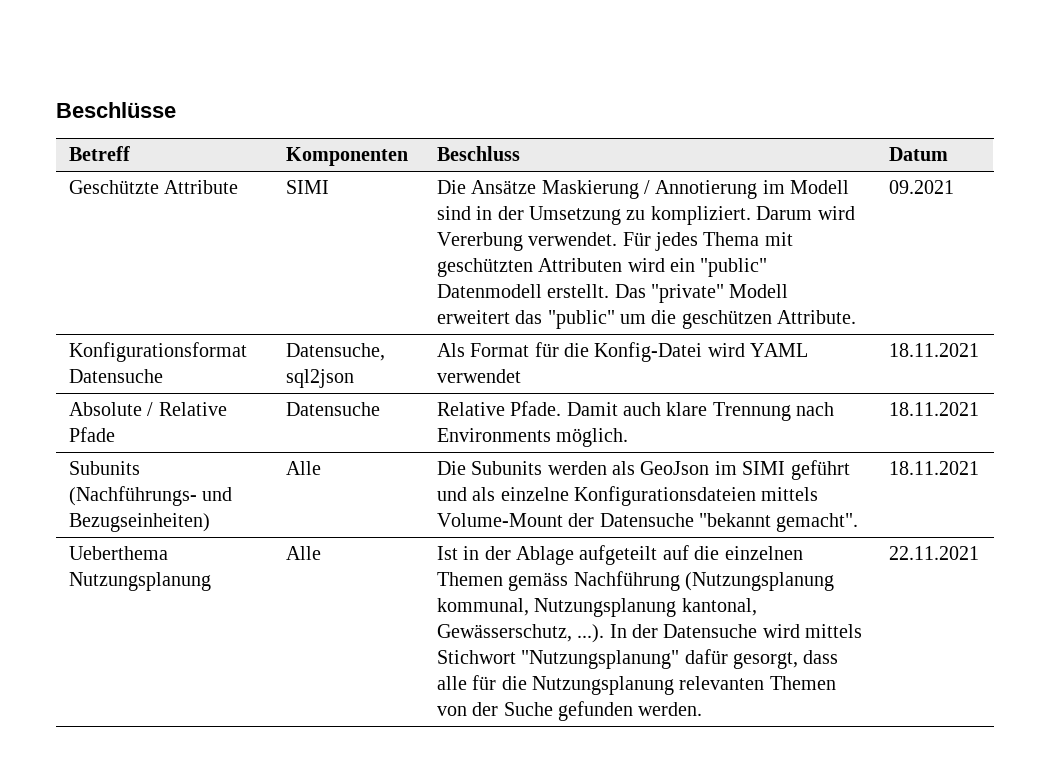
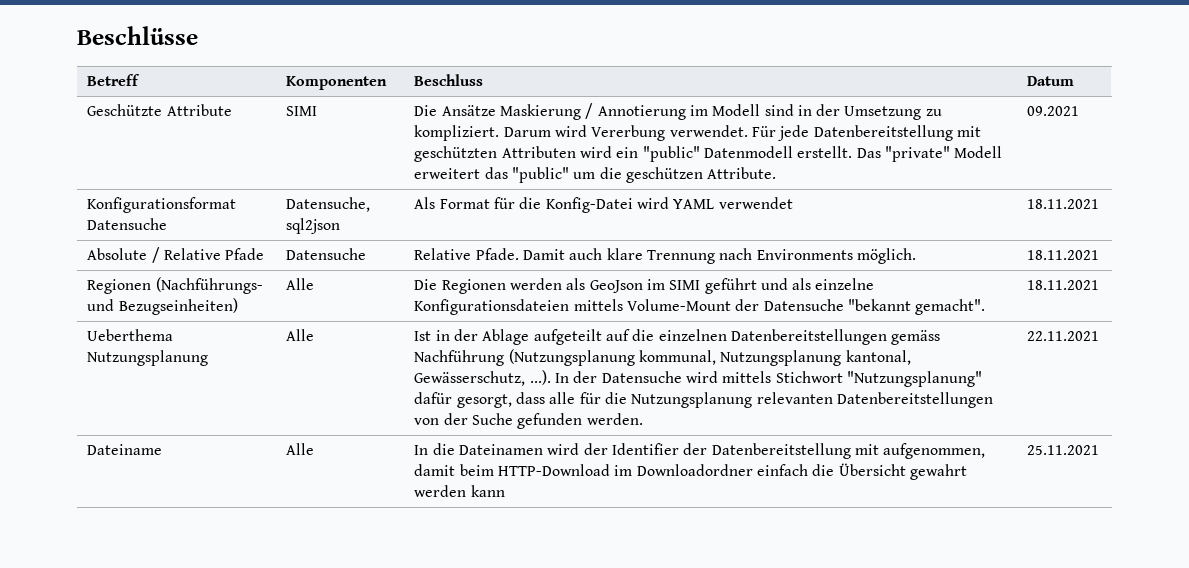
[654,232,760,251] jedes Thema -> [778,125,953,141] jede Datenbereitstellung
[68,461,140,475] Subunits -> [87,279,152,294] Regionen
[471,461,543,475] Subunits -> [441,279,506,294] Regionen
[436,572,503,586] Themen -> [730,329,887,345] Datenbereitstellungen
[769,676,836,690] Themen -> [836,392,993,408] Datenbereitstellungen
(979, 553) none -> [87,444,163,455] [286,443,315,455] [414,443,986,459] [414,463,967,480] [414,485,505,497] [1027,445,1100,455] // Dateiname | Alle | In die Dateinamen wird der Identifier der Datenbereitstellung mit aufgenommen, damit beim HTTP-Download im Downloadordner einfach die Übersicht gewahrt werden kann | 25.11.2021

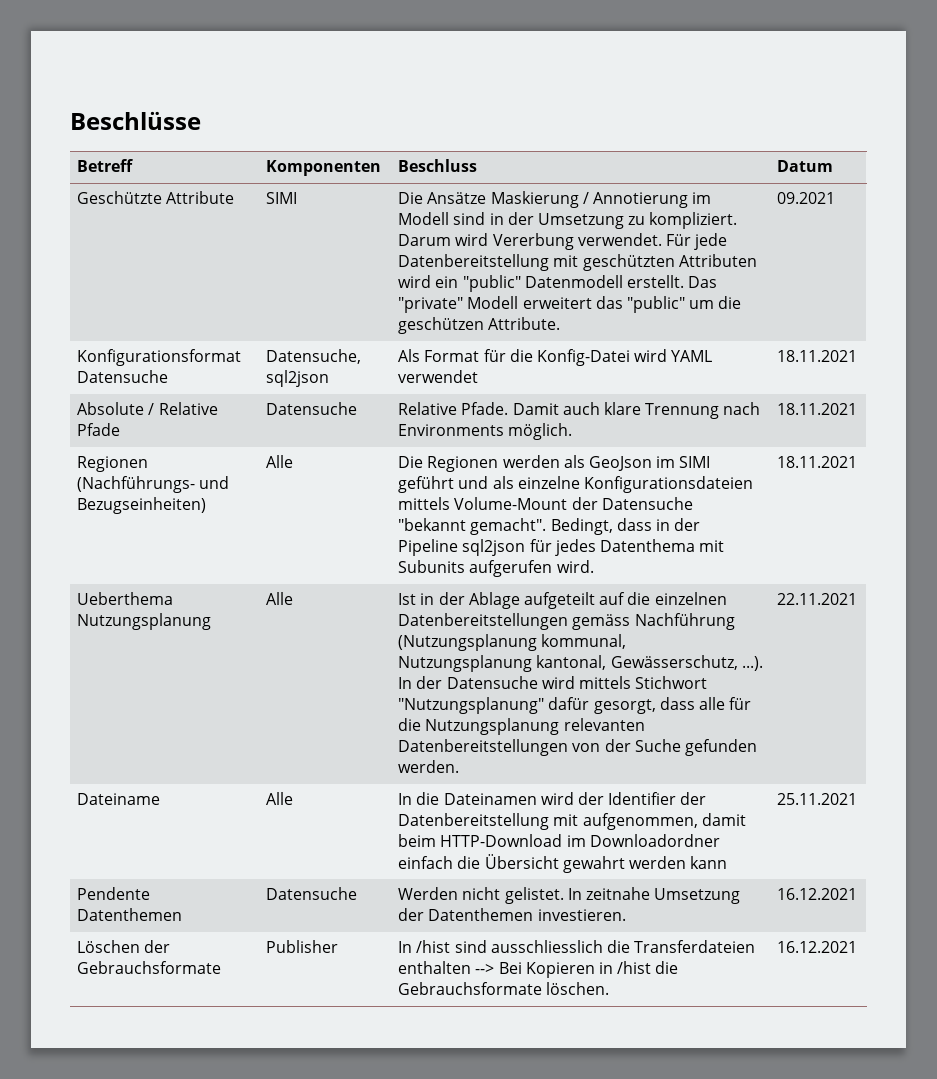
(986, 307) none -> [550,518,701,535] [398,539,725,556] [398,560,594,577] Bedingt, dass in der Pipeline sql2json für jedes Datenthema mit Subunits aufgerufen wird.
(1100, 450) none -> [77,887,151,900] [77,908,183,921] [266,887,358,900] [398,887,741,904] [398,908,626,921] [777,888,858,900] [77,940,171,953] [77,961,222,974] [266,940,339,953] [398,940,756,953] [398,961,679,978] [398,982,610,995] [777,941,858,953] // Pendente Datenthemen | Datensuche | Werden nicht gelistet. In zeitnahe Umsetzung der Datenthemen investieren. | 16.12.2021 // Löschen der Gebrauchsformate | Publisher | In /hist sind ausschliesslich die Transferdateien enthalten --> Bei Kopieren in /hist die Gebrauchsformate löschen. | 16.12.2021

